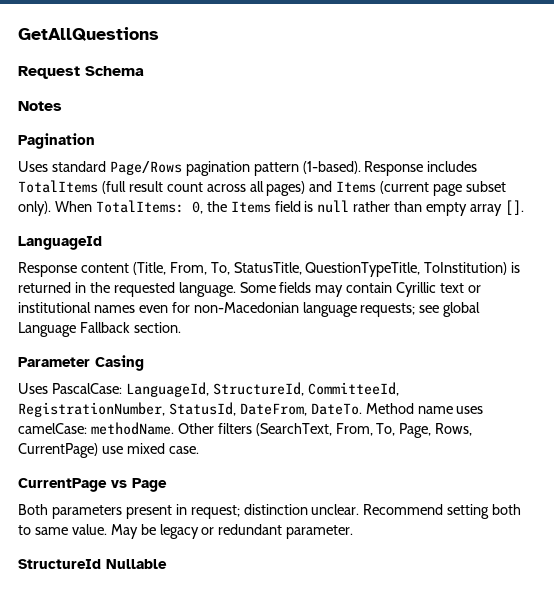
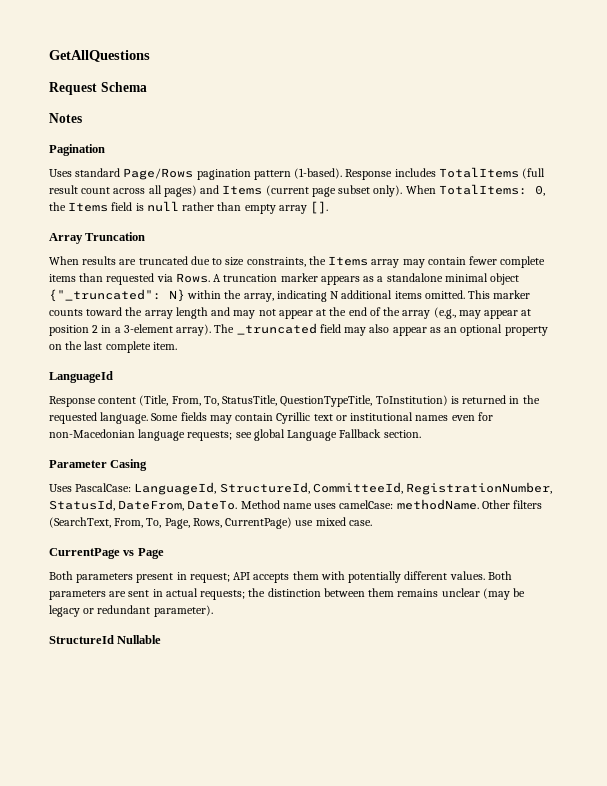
(524, 207) none -> [49,232,146,244] [49,256,546,268] [49,273,520,285] [49,289,531,302] [49,307,532,319] [49,323,548,336] [49,341,177,353] // Array Truncation // When results are truncated due to size constraints, the Items array may contain fewer complete items than requested via Rows. A truncation marker appears as a standalone minimal object {"_truncated": N} within the array, indicating N additional items omitted. This marker counts toward the array length and may not appear at the end of the array (e.g., may appear at position 2 in a 3-element array). The _truncated field may also appear as an optional property on the last complete item.
[243,504,522,519] [18,524,138,539] distinction unclear. Recommend setting both to same value. May -> [233,571,512,583] [49,588,510,600] API accepts them with potentially different values. Both parameters are sent in actual requests; the distinction between them remains unclear (may
[286,525,354,539] parameter. -> [153,605,213,617] parameter).

